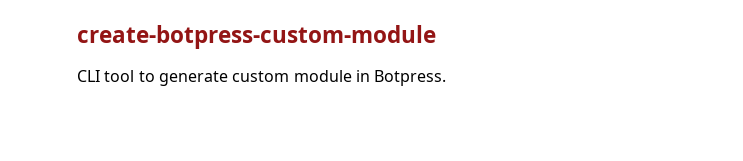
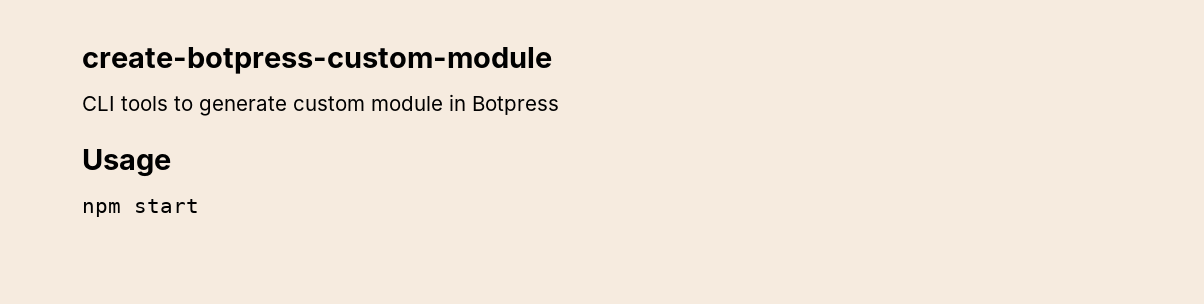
[104,70,135,82] tool -> [121,96,168,111] tools
[374,70,447,86] Botpress. -> [472,96,559,115] [82,149,171,177] [82,199,199,217] Botpress // Usage // npm start

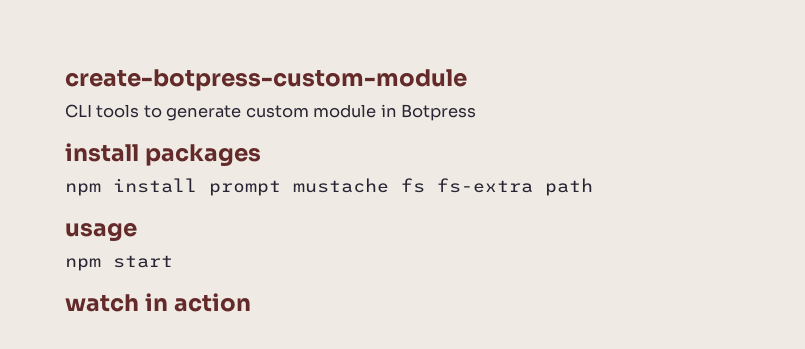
[82,149,171,177] Usage -> [65,143,262,167] [65,178,593,196] [65,222,137,242] install packages // npm install prompt mustache fs fs-extra path // usage
(199, 206) none -> [65,293,252,312] // watch in action

